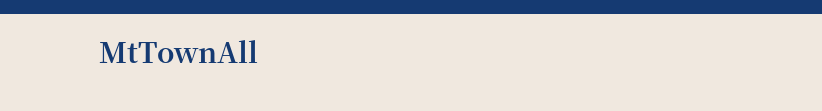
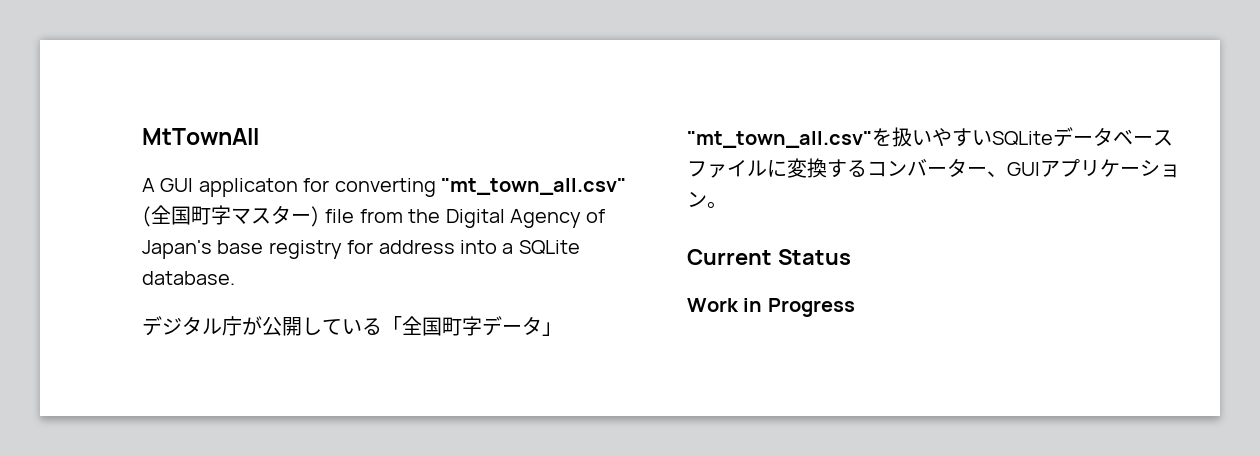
(258, 51) none -> [142,178,626,197] [142,205,606,228] [142,240,580,259] [142,271,235,285] [142,316,562,336] [687,127,1173,148] [687,158,1180,178] [687,191,727,209] [687,249,851,265] [687,298,855,317] // A GUI applicaton for converting "mt_town_all.csv" (全国町字マスター) file from the Digital Agency of Japan's base registry for address into a SQLite database. // デジタル庁が公開している「全国町字データ」"mt_town_all.csv"を扱いやすいSQLiteデータベースファイルに変換するコンバーター、GUIアプリケーション。 // Current Status // Work in Progress

